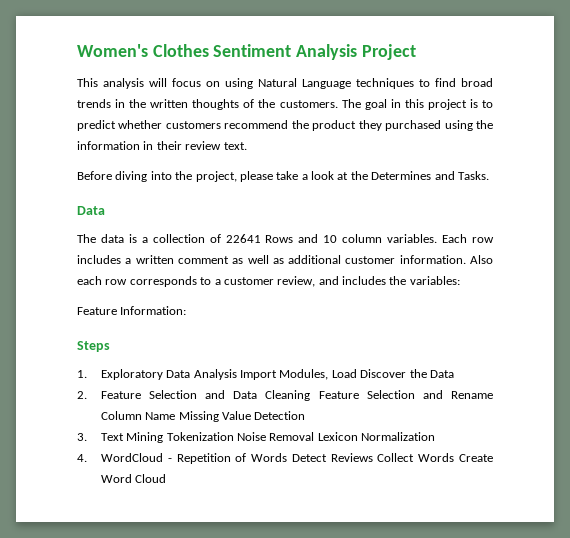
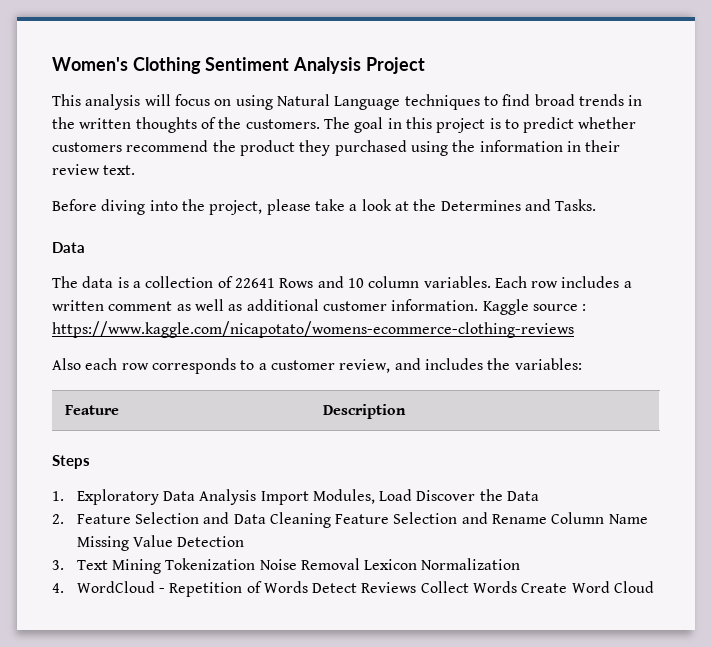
[152,44,209,57] Clothes -> [132,57,201,74] Clothing
(466, 259) none -> [482,299,587,315] [52,321,574,338] Kaggle source : https://www.kaggle.com/nicapotato/womens-ecommerce-clothing-reviews //
[77,306,187,315] // Feature Information: -> [64,405,119,415] [322,404,406,419] // Feature | Description

